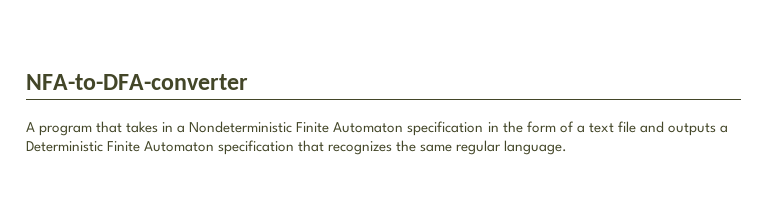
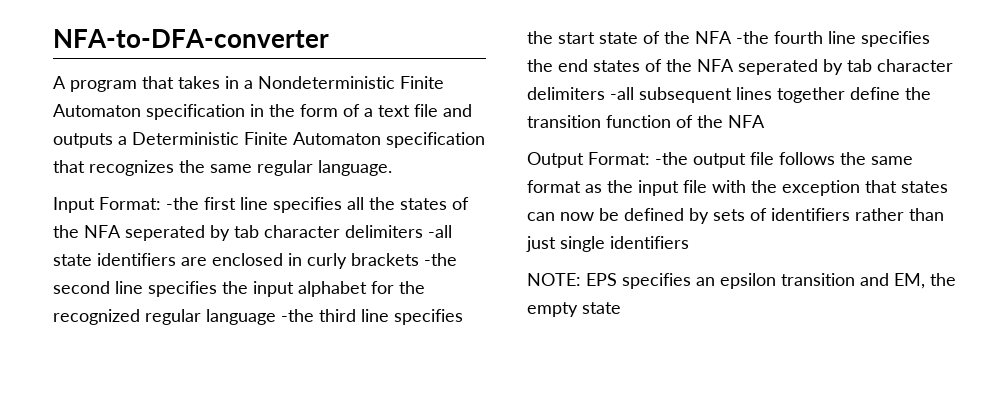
(568, 147) none -> [53,197,469,213] [53,225,452,241] [53,253,457,269] [53,281,425,297] [53,309,463,325] [527,31,930,47] [527,59,953,75] [527,87,931,103] [527,115,765,128] [527,152,913,168] [527,180,948,196] [527,208,944,224] [526,236,689,252] [527,273,956,289] [527,302,621,317] // Input Format: -the first line specifies all the states of the NFA seperated by tab character delimiters -all state identifiers are enclosed in curly brackets -the second line specifies the input alphabet for the recognized regular language -the third line specifies the start state of the NFA -the fourth line specifies the end states of the NFA seperated by tab character delimiters -all subsequent lines together define the transition function of the NFA // Output Format: -the output file follows the same format as the input file with the exception that states can now be defined by sets of identifiers rather than just single identifiers // NOTE: EPS specifies an epsilon transition and EM, the empty state

